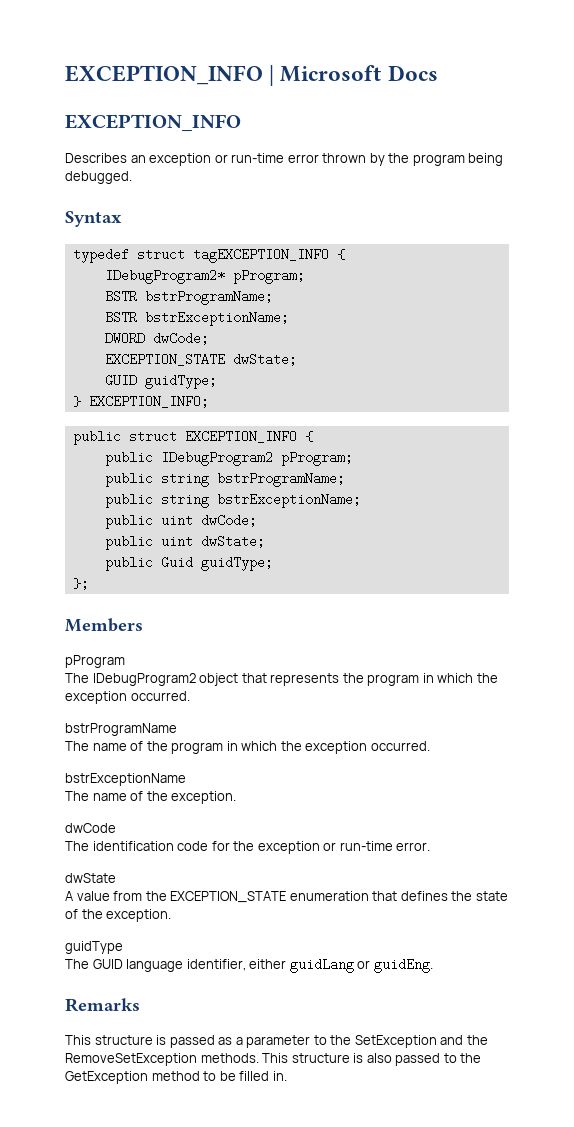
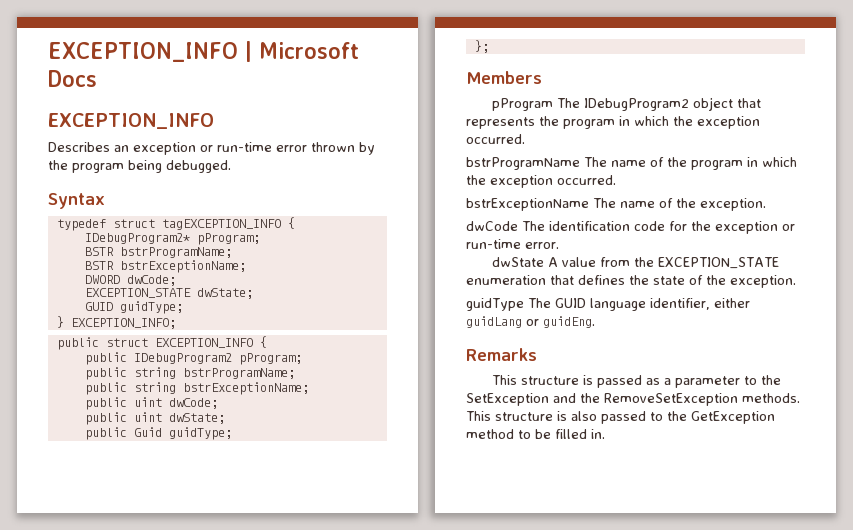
(125, 661) // -> (554, 104) none
(177, 729) // -> (580, 163) none
(186, 779) // -> (589, 204) none
(116, 828) // -> (518, 226) none
(116, 878) // -> (545, 262) none
(123, 947) // -> (524, 304) none

